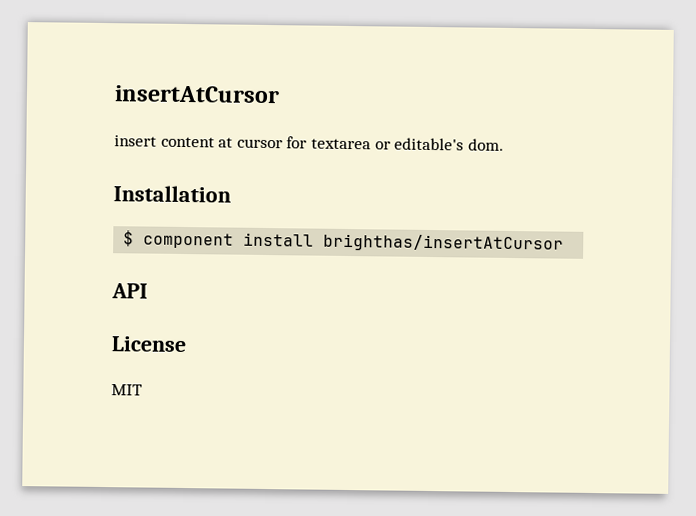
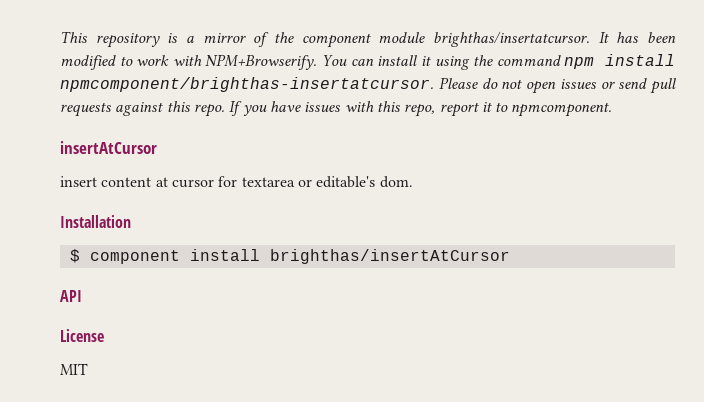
(114, 94) none -> [60,31,676,48] [60,54,675,70] [60,77,676,94] [60,101,613,117] This repository is a mirror of the component module brighthas/insertatcursor. It has been modified to work with NPM+Browserify. You can install it using the command npm install npmcomponent/brighthas-insertatcursor. Please do not open issues or send pull requests against this repo. If you have issues with this repo, report it to npmcomponent. //

